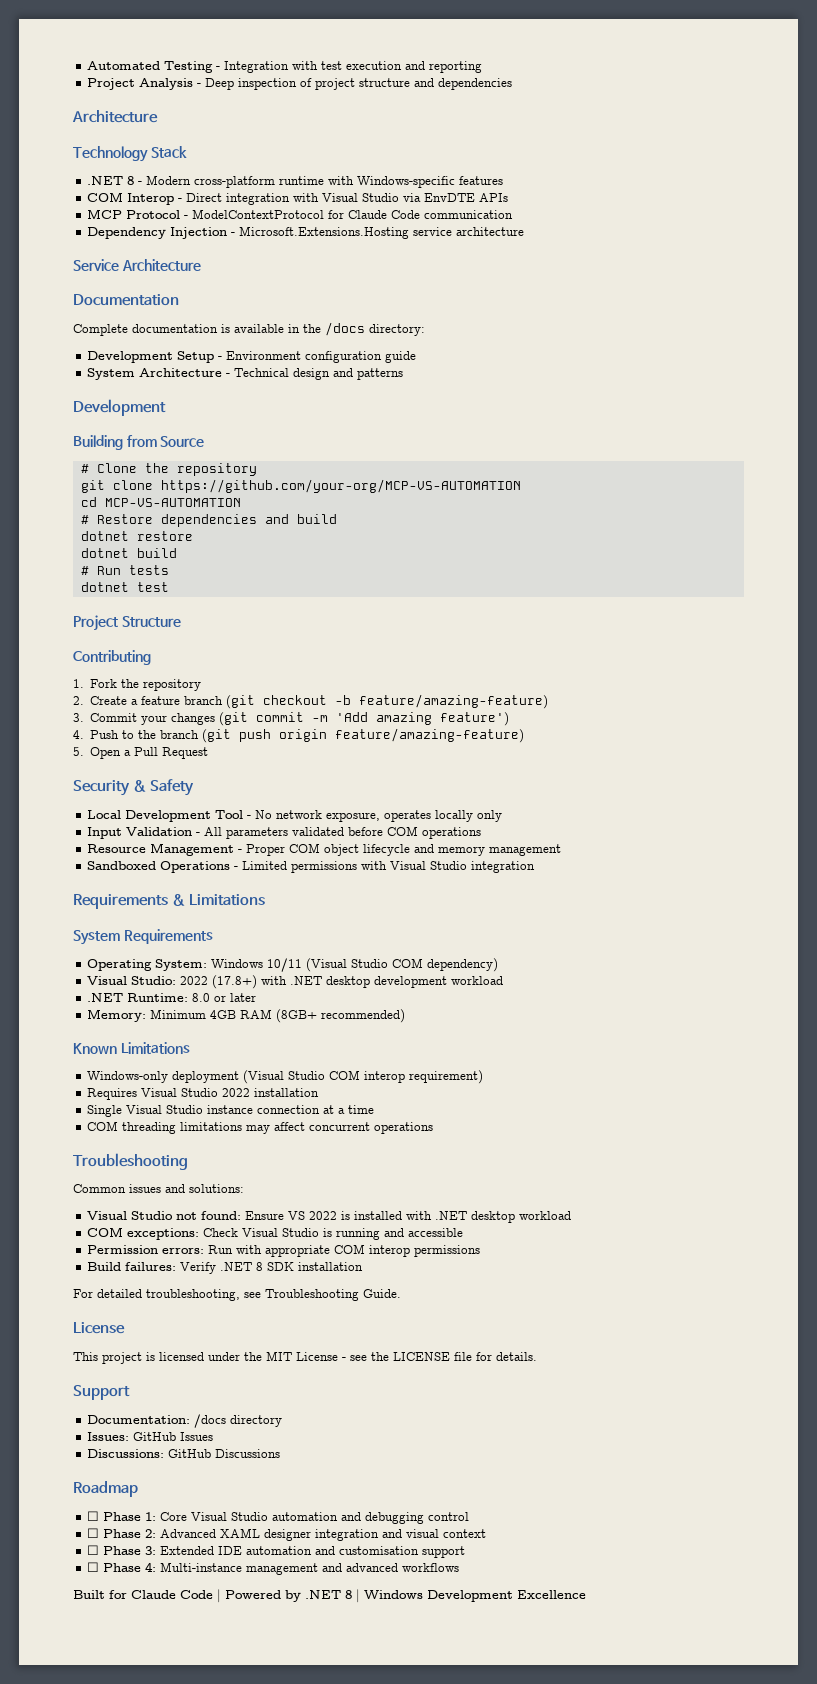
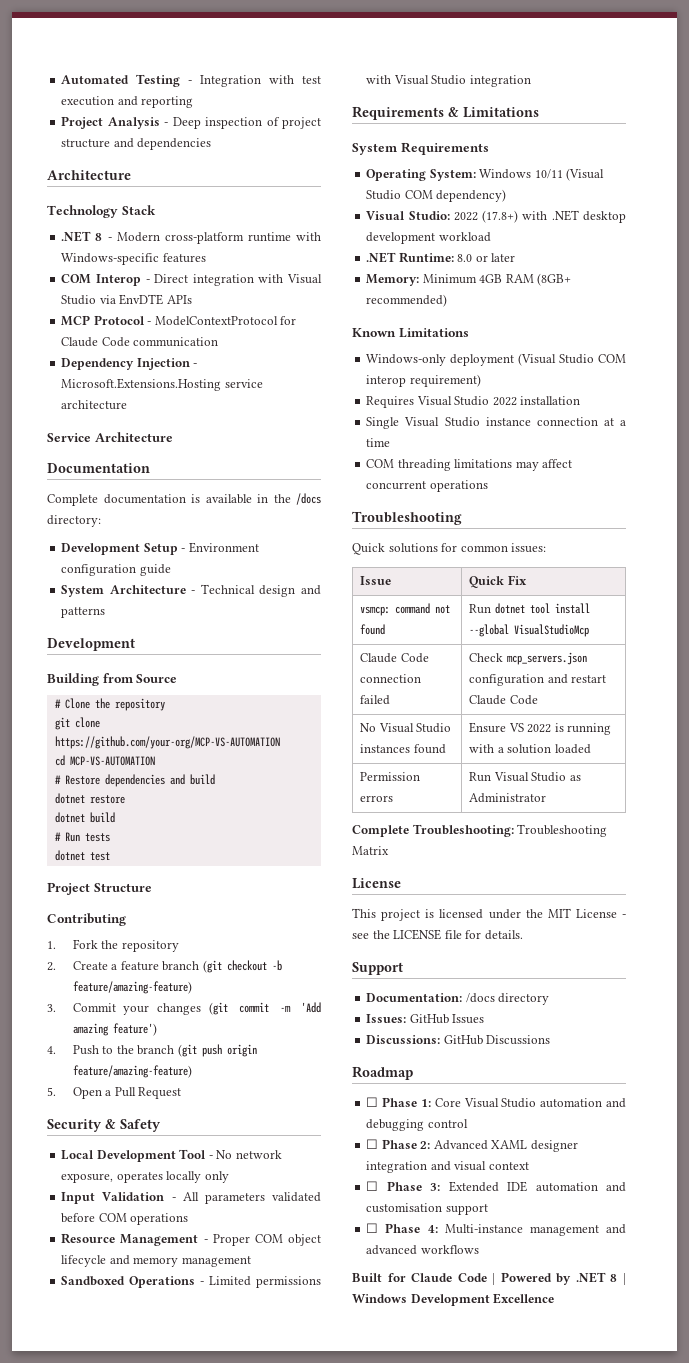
[73,1184,244,1193] [86,1211,571,1223] [86,1227,463,1240] [86,1244,480,1257] [86,1262,363,1274] [73,1289,401,1301] Common issues and solutions: // Visual Studio not found: Ensure VS 2022 is installed with .NET desktop workload // COM exceptions: Check Visual Studio is running and accessible // Permission errors: Run with appropriate COM interop permissions // Build failures: Verify .NET 8 SDK installation // For detailed troubleshooting, see Troubleshooting Guide. -> [352,543,547,555] [360,576,392,585] [469,575,527,588] [360,603,451,616] [360,624,386,635] [469,603,590,614] [469,624,590,637] [360,653,429,663] [360,674,422,683] [360,695,391,705] [469,652,587,665] [469,674,607,686] [469,695,538,705] [360,723,452,733] [360,744,446,754] [469,722,612,735] [469,744,591,754] [360,772,421,781] [360,795,394,802] [469,772,581,782] [469,793,547,803] [352,824,608,837] [352,846,389,855] Quick solutions for common issues: // Issue | Quick Fix // vsmcp: command not found | Run dotnet tool install --global VisualStudioMcp // Claude Code connection failed | Check mcp_servers.json configuration and restart Claude Code // No Visual Studio instances found | Ensure VS 2022 is running with a solution loaded // Permission errors | Run Visual Studio as Administrator // Complete Troubleshooting: Troubleshooting Matrix

